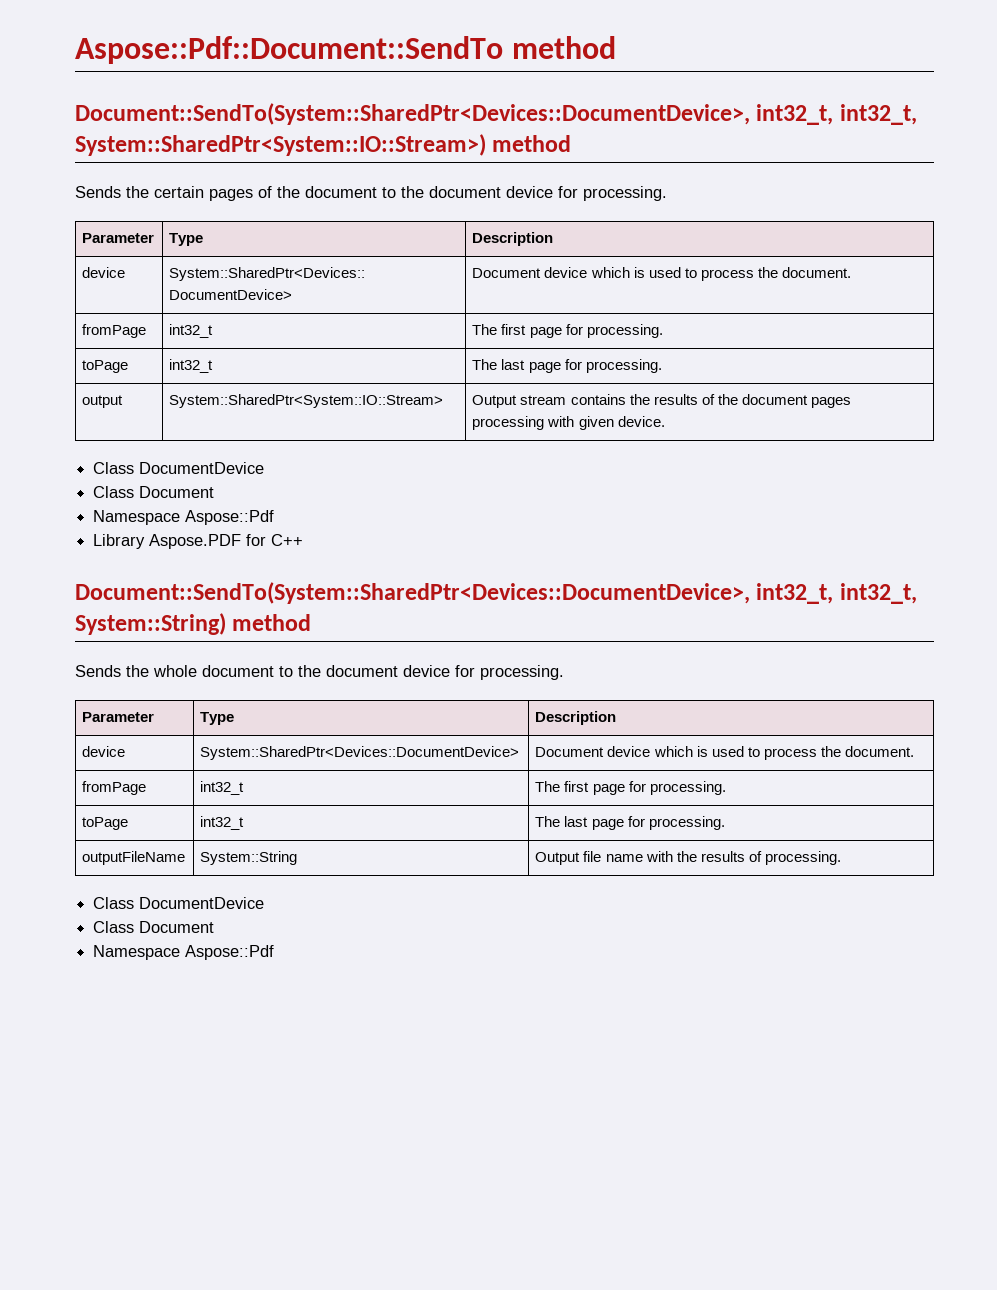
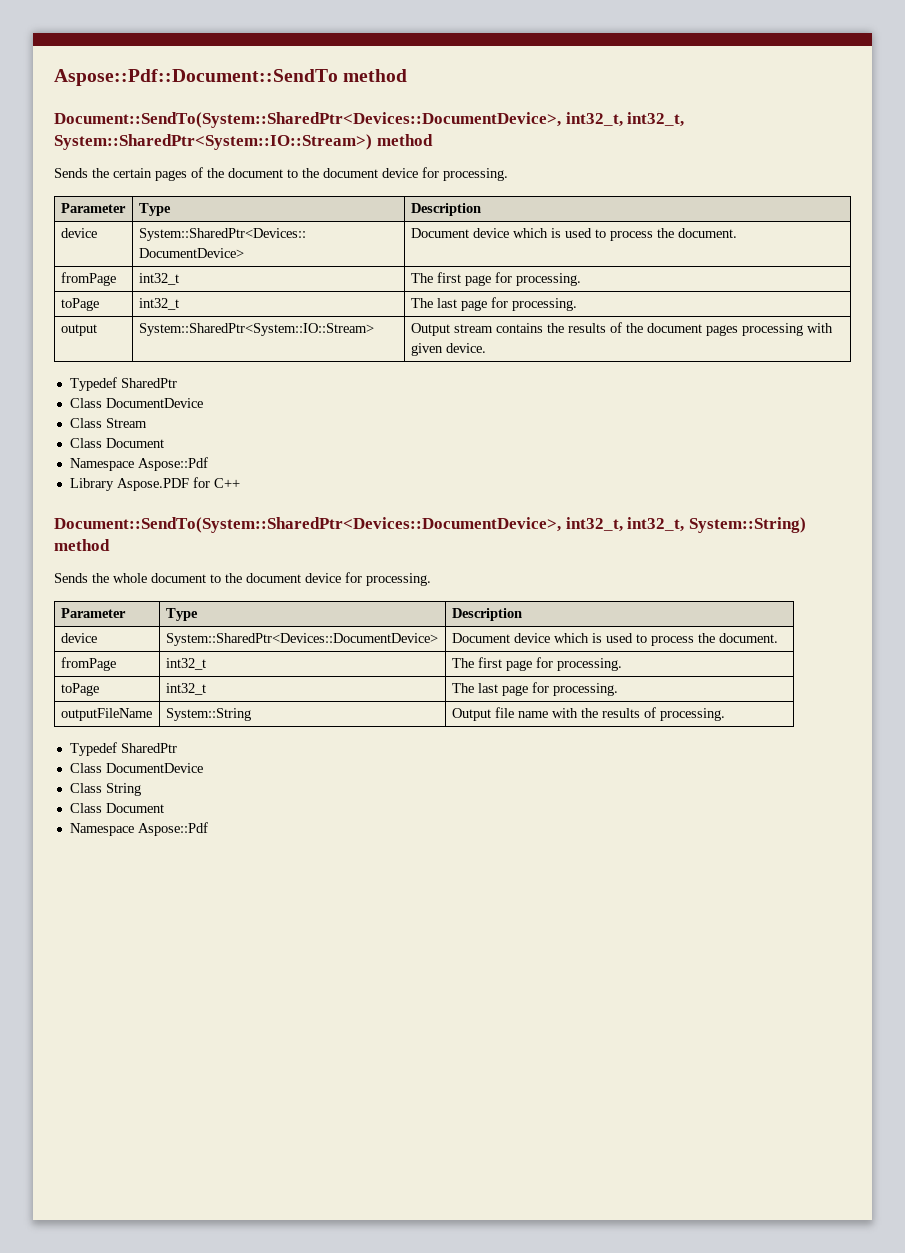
[93,462,265,474] // Class DocumentDevice -> [69,377,177,391] [69,398,203,408] [69,418,147,428] // Typedef SharedPtr // Class DocumentDevice // Class Stream
[93,897,265,909] // Class DocumentDevice -> [69,742,177,756] [69,763,203,773] [69,783,141,796] // Typedef SharedPtr // Class DocumentDevice // Class String

